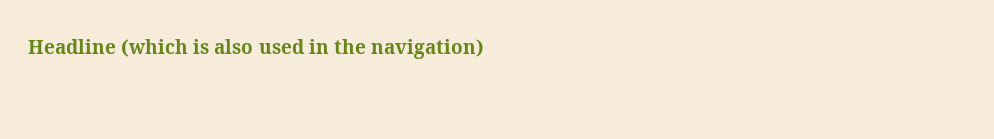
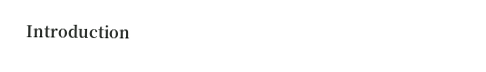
[28,39,484,59] Headline (which is also used in the navigation) -> [25,23,131,39] Introduction

